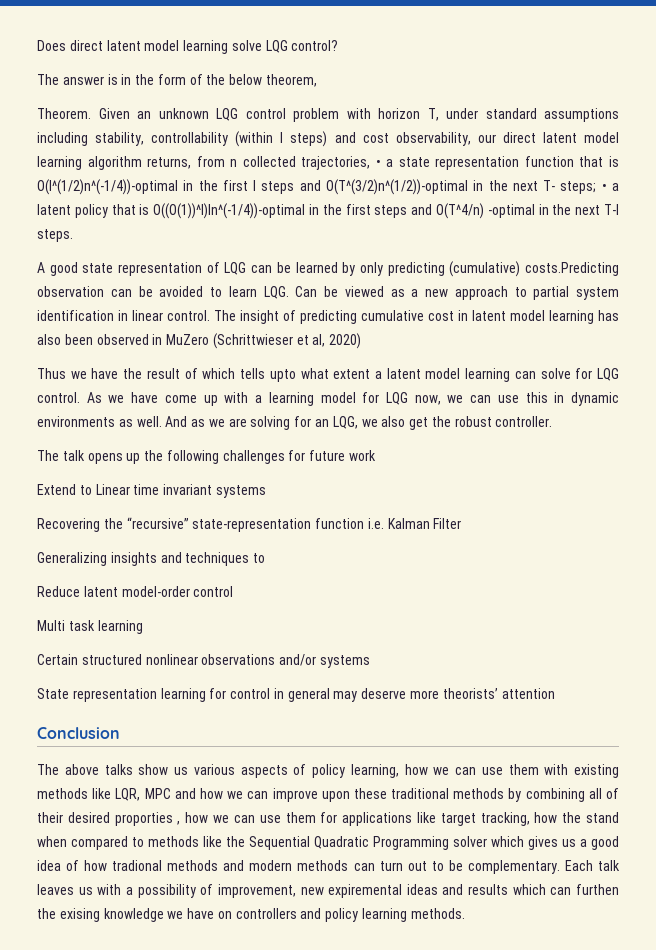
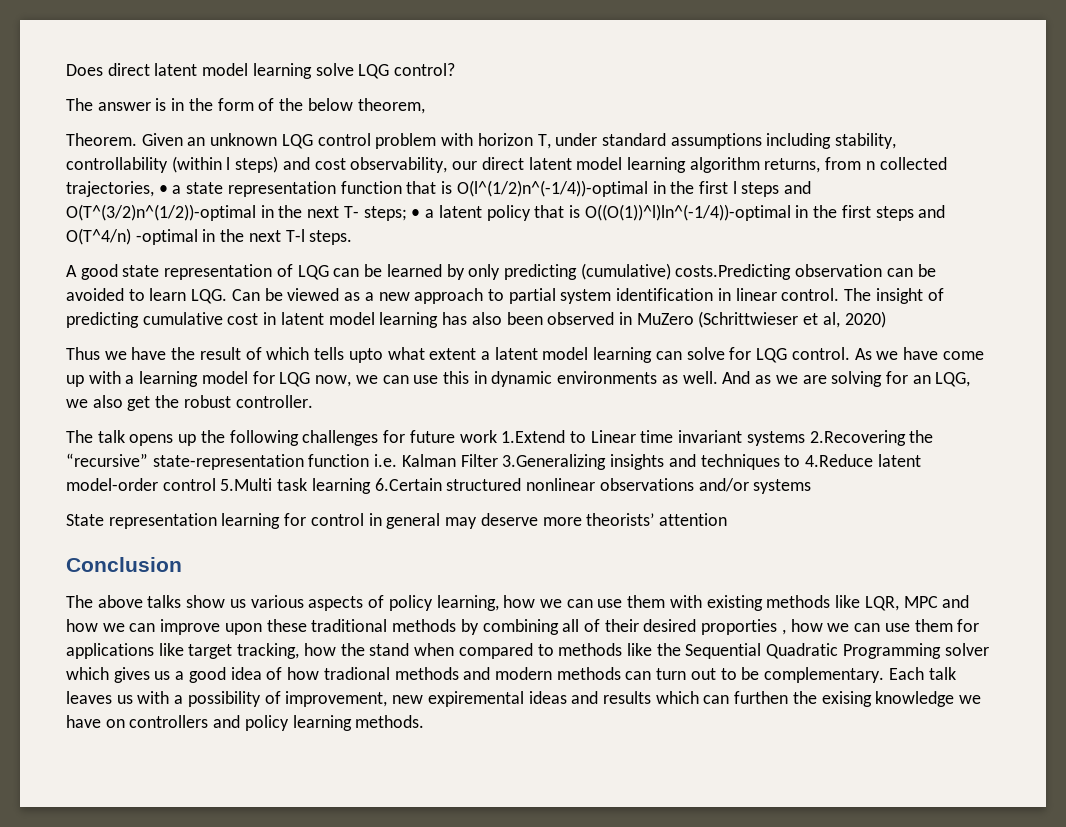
[37,484,76,495] // Extend -> [501,430,566,443] 1.Extend
[37,518,100,532] // Recovering -> [809,430,906,446] 2.Recovering
[37,552,107,566] // Generalizing -> [502,454,607,470] 3.Generalizing
[37,586,80,597] // Reduce -> [804,454,873,467] 4.Reduce
[37,620,65,631] // Multi -> [220,478,273,491] 5.Multi
[37,654,78,665] // Certain -> [374,478,442,491] 6.Certain

